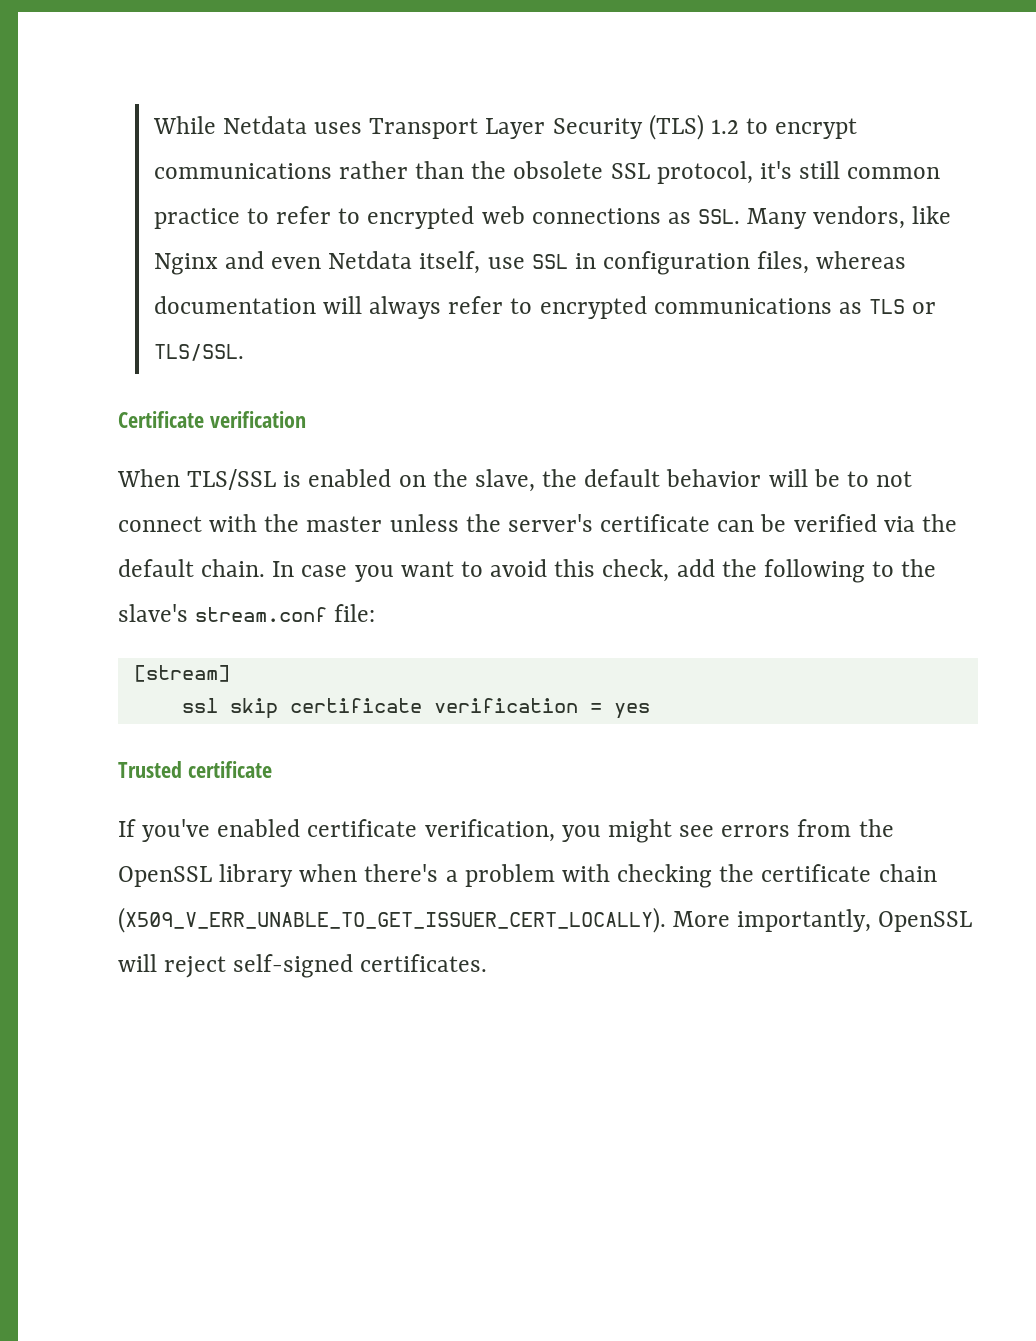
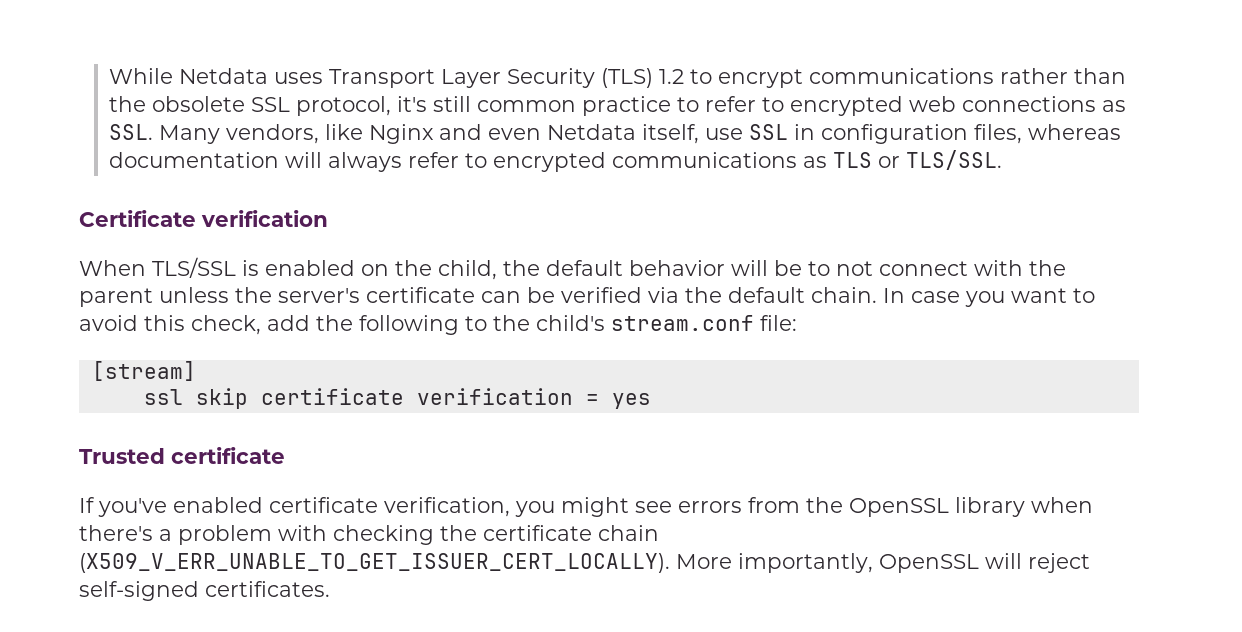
[474,469,535,492] slave, -> [438,260,497,280] child,
[306,516,383,532] master -> [79,288,153,307] parent
[118,604,188,622] slave's -> [536,315,605,331] child's

